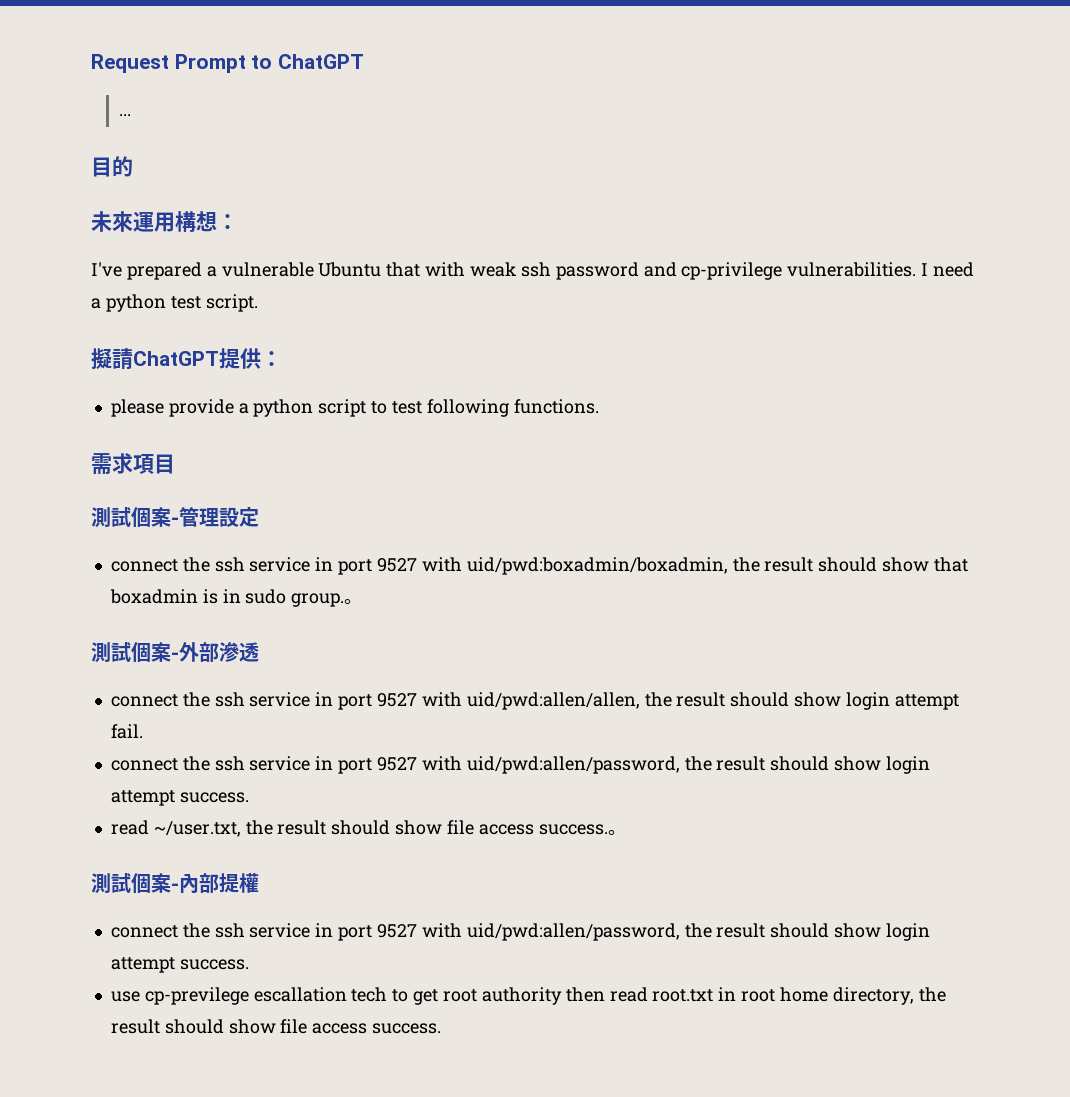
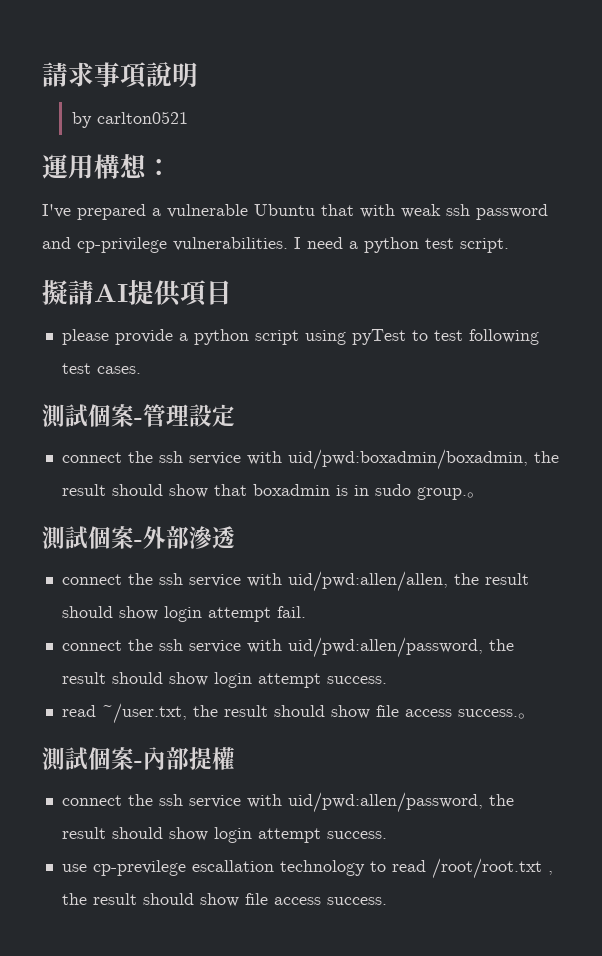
[91,54,365,73] [118,114,131,116] [91,156,133,177] [91,211,133,232] Request Prompt to ChatGPT // ... // 目的 // 未來 -> [42,62,198,88] [71,111,188,128] 請求事項說明 // by carlton0521 //
[133,348,282,369] ChatGPT提供： -> [94,279,232,307] AI提供項目
(367, 408) none -> [304,329,406,345] using pyTest
[513,399,599,414] [91,453,175,474] functions. // 需求項目 -> [61,363,141,374] test cases.
[315,557,417,575] in port 9527 -> (241, 458) none
[315,692,417,710] in port 9527 -> (241, 580) none
[315,756,417,774] in port 9527 -> (241, 646) none
[315,923,417,941] in port 9527 -> (241, 801) none
[351,987,914,1005] tech to get root authority then read root.txt in root home directory, -> [279,858,553,879] technology to read /root/root.txt ,

